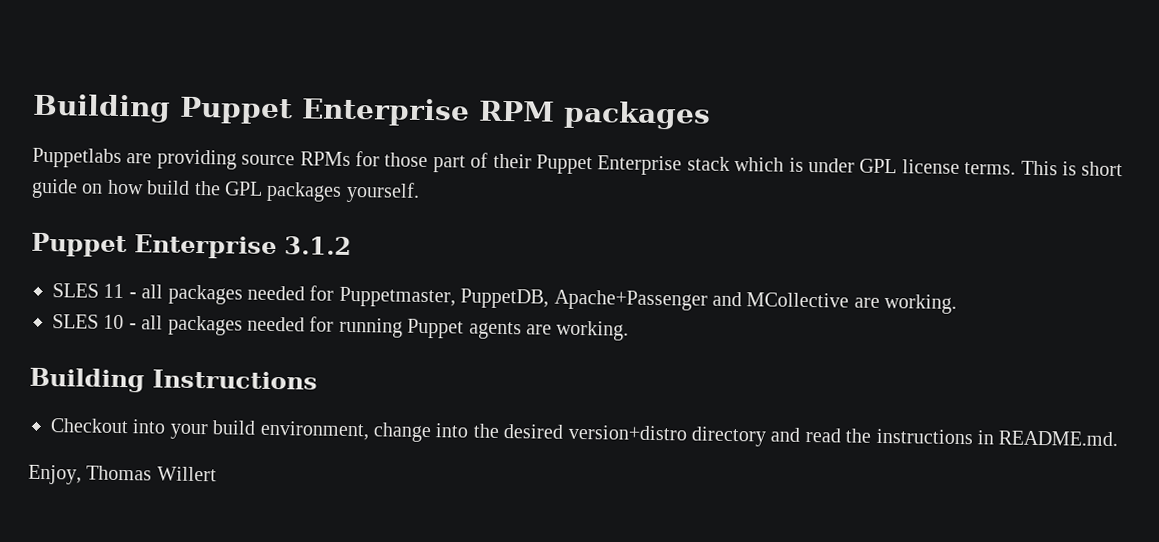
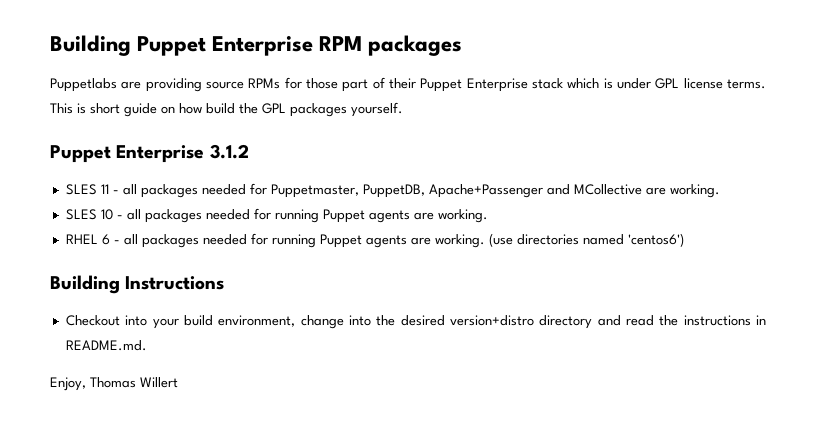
(630, 330) none -> [65,233,684,248] // RHEL 6 - all packages needed for running Puppet agents are working. (use directories named 'centos6')

